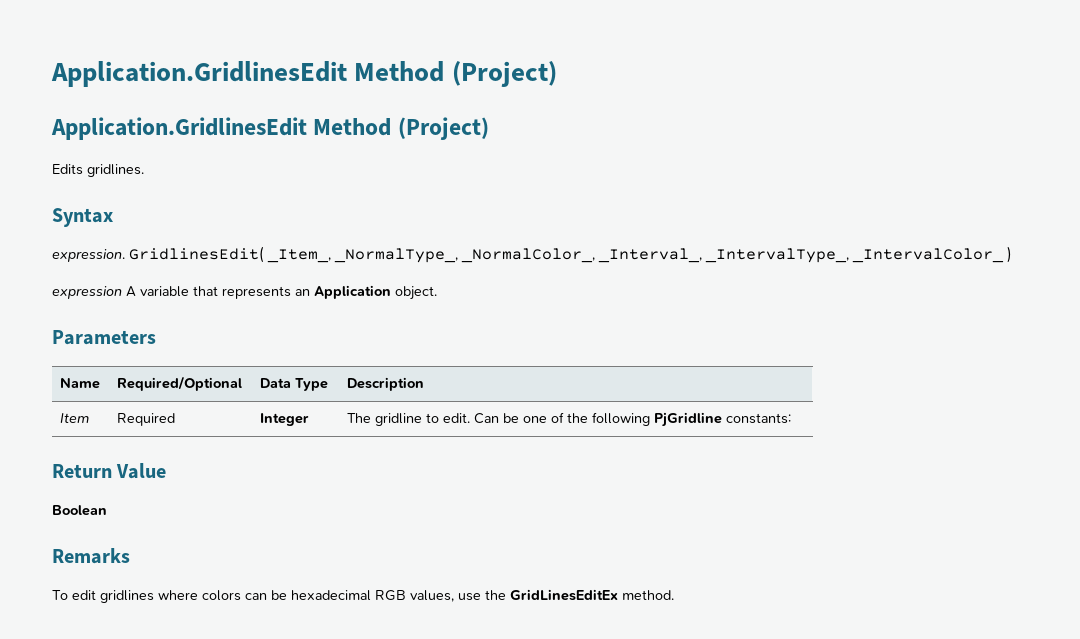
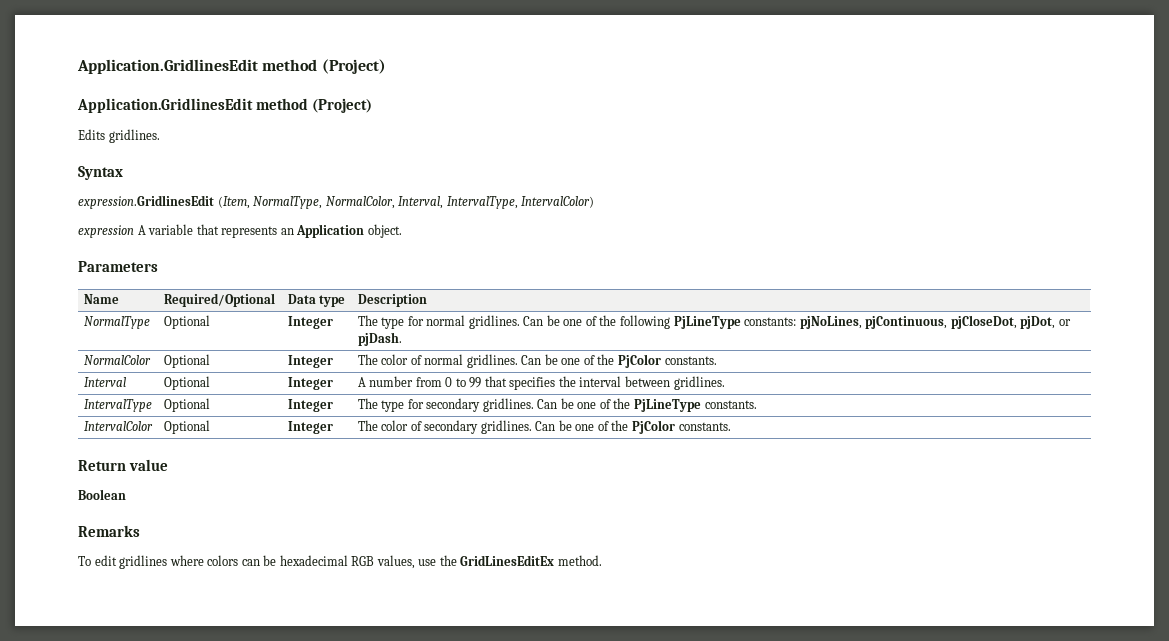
[51,61,445,87] Application.GridlinesEdit Method -> [77,59,318,74] Application.GridlinesEdit method
[313,118,392,136] Method -> [256,98,309,110] method
[52,246,1012,263] expression. GridlinesEdit( _Item_, _NormalType_, _NormalColor_, _Interval_, _IntervalType_, _IntervalColor_ ) -> [78,195,595,209] expression.GridlinesEdit (Item, NormalType, NormalColor, Interval, IntervalType, IntervalColor)
[295,378,329,391] Type -> [319,295,346,307] type
[60,413,90,423] [117,413,176,426] [260,413,310,426] [347,413,471,426] Item | Required | Integer | The gridline to edit. -> [83,316,150,329] [163,315,210,329] [287,316,333,329] [357,315,520,329] NormalType | Optional | Integer | The type for normal gridlines.
[654,412,723,427] PjGridline -> [673,316,741,329] PjLineType
(792, 418) none -> [799,315,1071,329] [357,332,402,346] [83,355,151,365] [163,354,210,368] [287,355,333,368] [357,354,717,368] [83,377,126,387] [163,376,210,390] [287,377,333,390] [357,376,725,390] [83,399,152,412] [163,398,210,412] [287,399,333,412] [357,398,757,412] [83,421,153,431] [163,420,210,434] [287,421,333,434] [357,420,731,434] pjNoLines, pjContinuous, pjCloseDot, pjDot, or pjDash. // NormalColor | Optional | Integer | The color of normal gridlines. Can be one of the PjColor constants. // Interval | Optional | Integer | A number from 0 to 99 that specifies the interval between gridlines. // IntervalType | Optional | Integer | The type for secondary gridlines. Can be one of the PjLineType constants. // IntervalColor | Optional | Integer | The color of secondary gridlines. Can be one of the PjColor constants.
[116,463,167,479] Value -> [128,459,168,471] value

